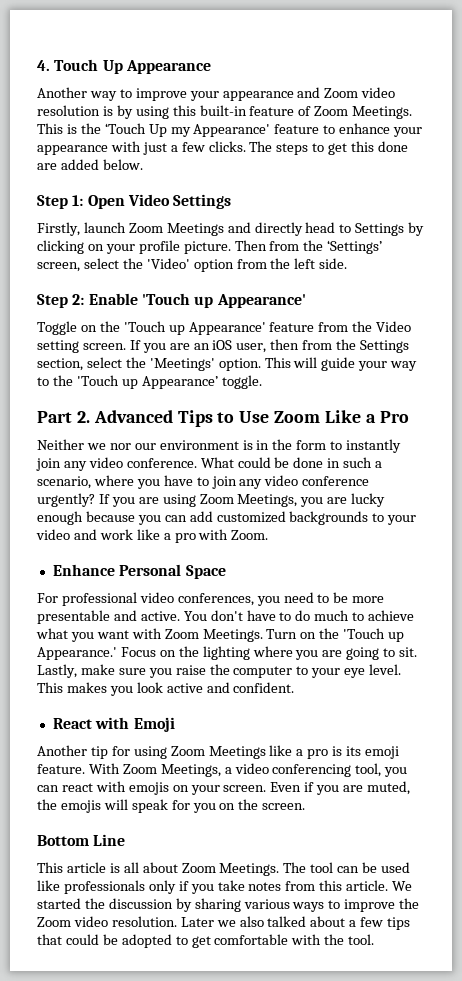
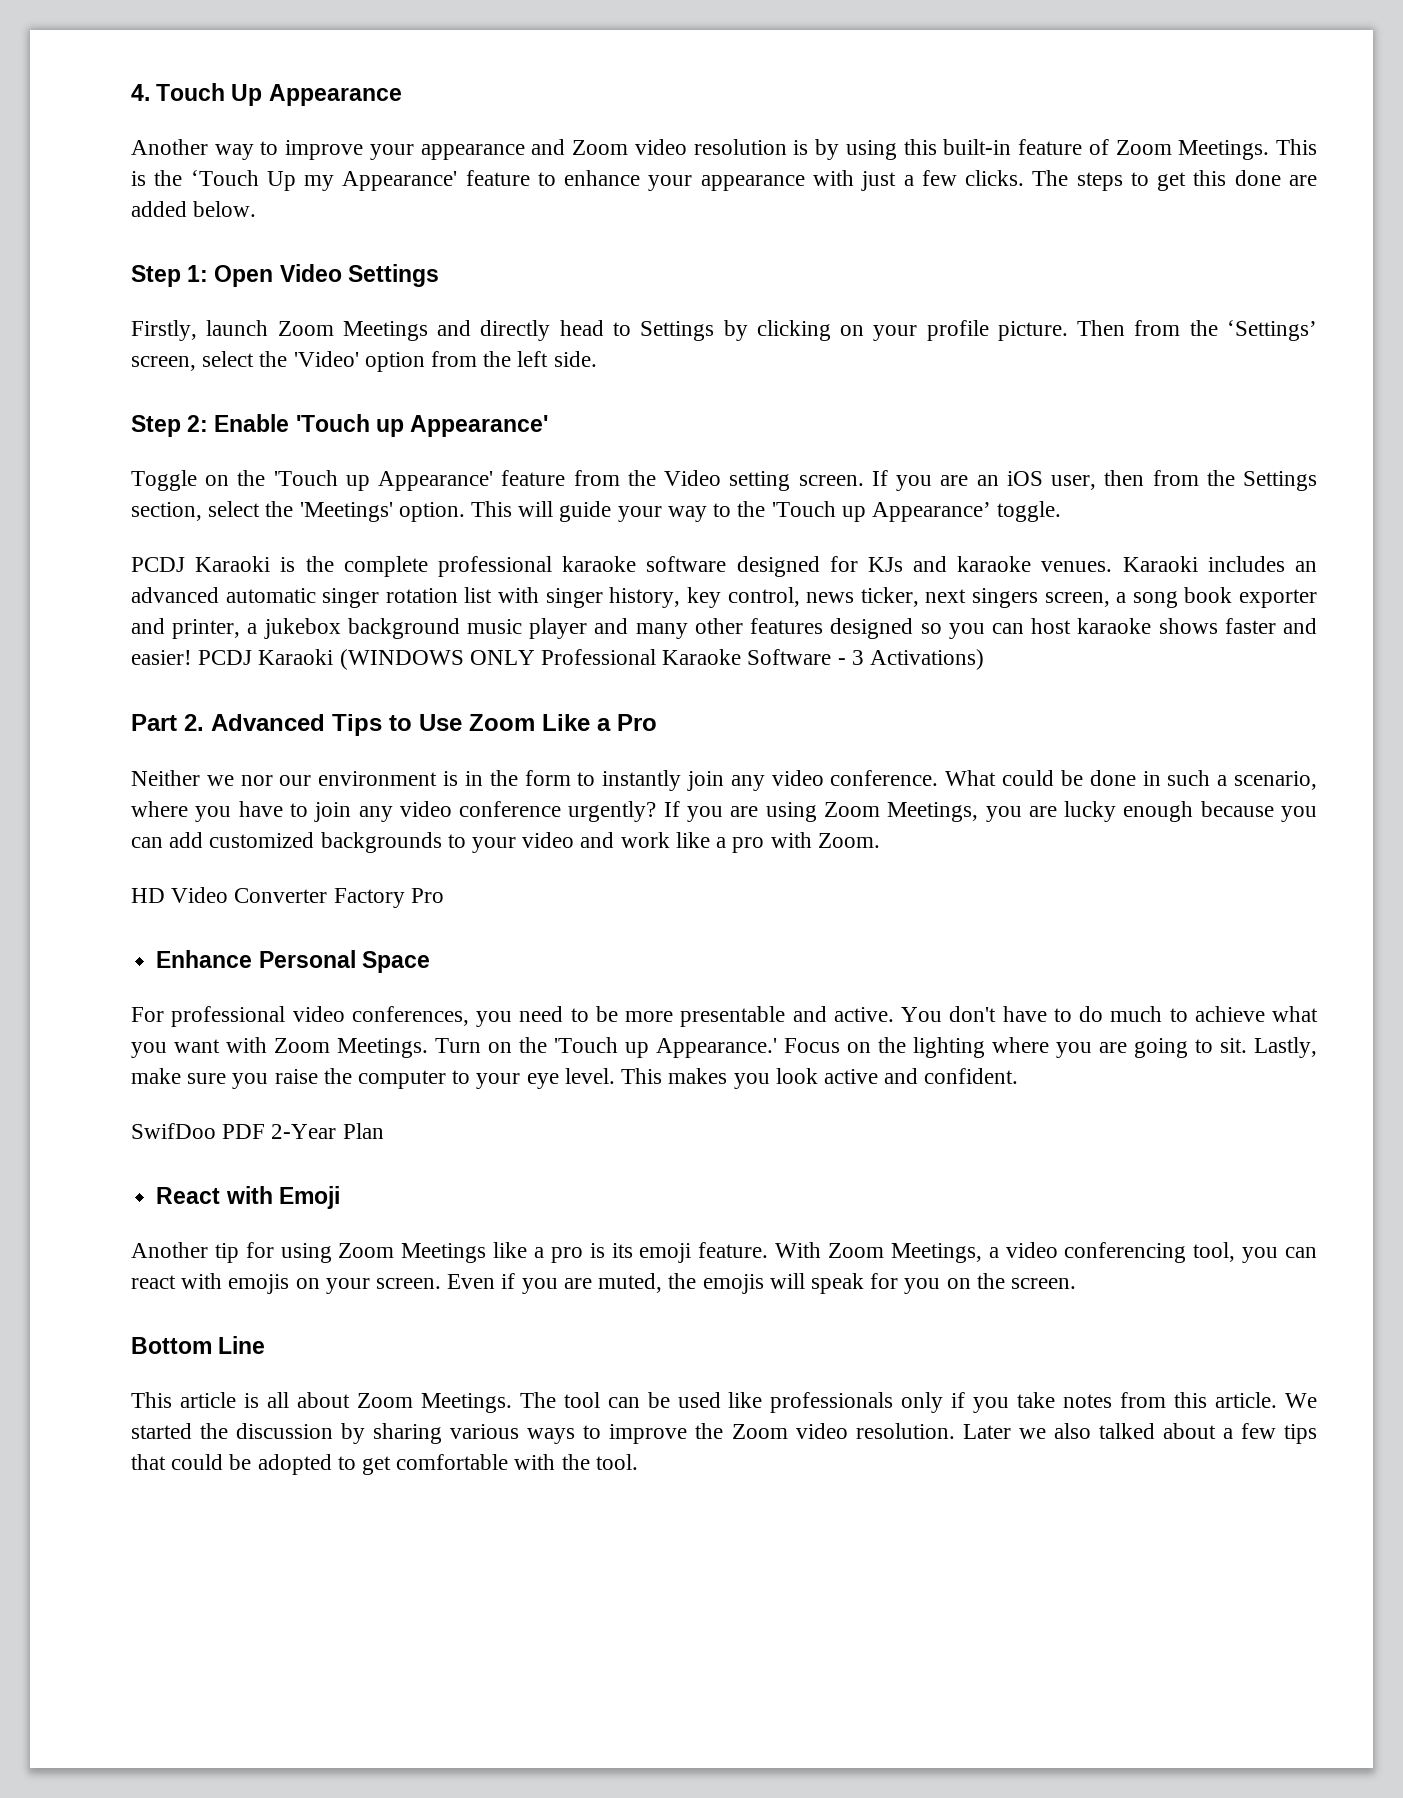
(262, 382) none -> [131,556,1317,577] [131,587,1317,608] [131,618,1317,639] [131,649,985,670] // PCDJ Karaoki is the complete professional karaoke software designed for KJs and karaoke venues. Karaoki includes an advanced automatic singer rotation list with singer history, key control, news ticker, next singers screen, a song book exporter and printer, a jukebox background music player and many other features designed so you can host karaoke shows faster and easier! PCDJ Karaoki (WINDOWS ONLY Professional Karaoke Software - 3 Activations)
(269, 535) none -> [131,887,444,908] // HD Video Converter Factory Pro
(295, 687) none -> [131,1123,384,1139] // SwifDoo PDF 2-Year Plan

